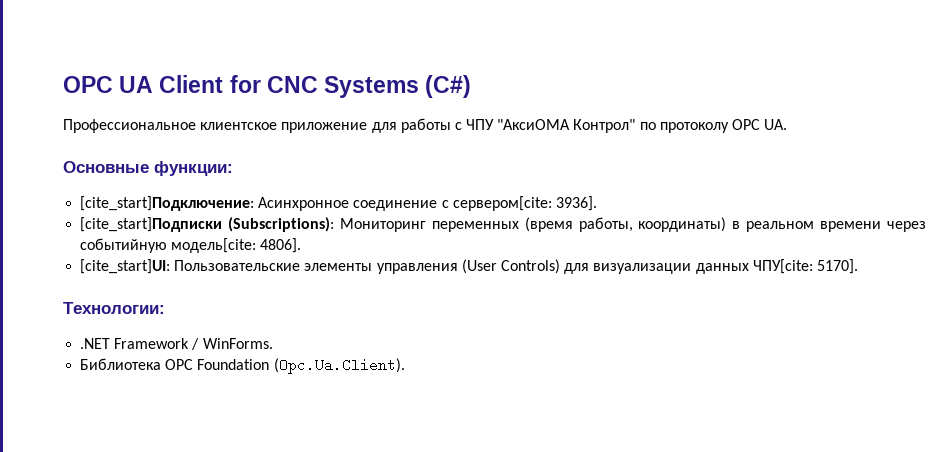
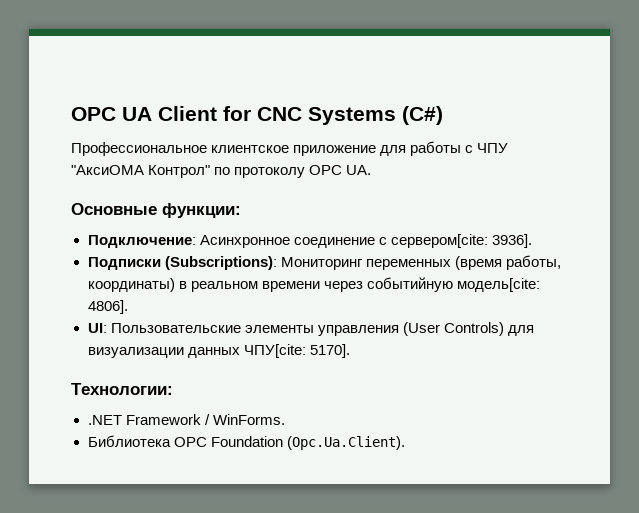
[80,196,255,211] [cite_start]Подключение: -> [87,235,196,248] Подключение:
[80,217,223,232] [cite_start]Подписки -> [87,257,161,270] Подписки
[80,259,171,274] [cite_start]UI: -> [87,323,107,333] UI:

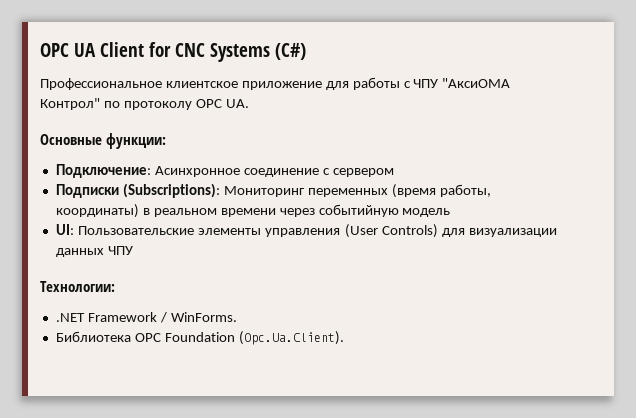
[390,234,532,248] сервером[cite: 3936]. -> [332,168,394,177] сервером
[456,278,540,292] [87,300,128,314] модель[cite: 4806]. -> [402,208,451,217] модель
[243,344,350,358] ЧПУ[cite: 5170]. -> [107,246,133,255] ЧПУ

